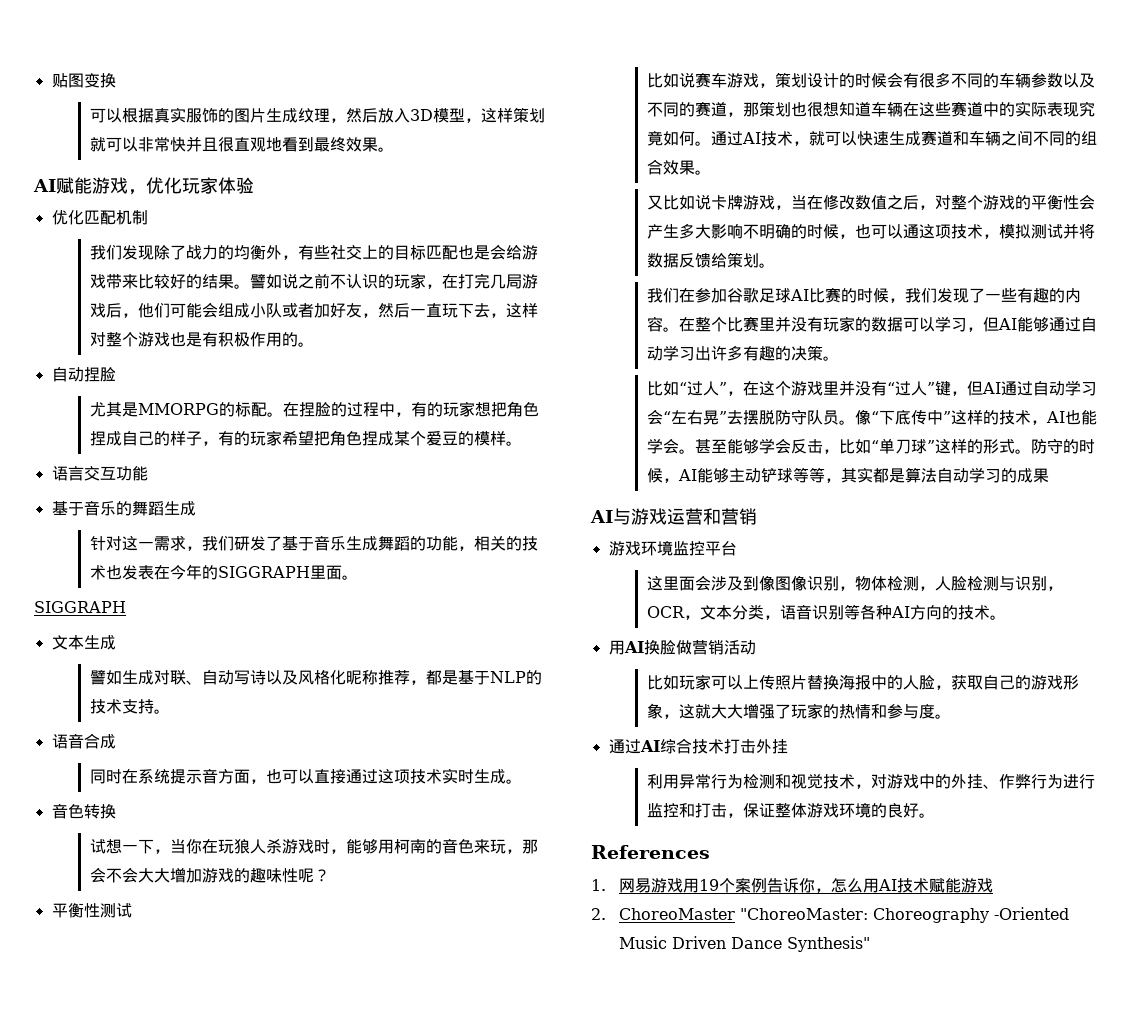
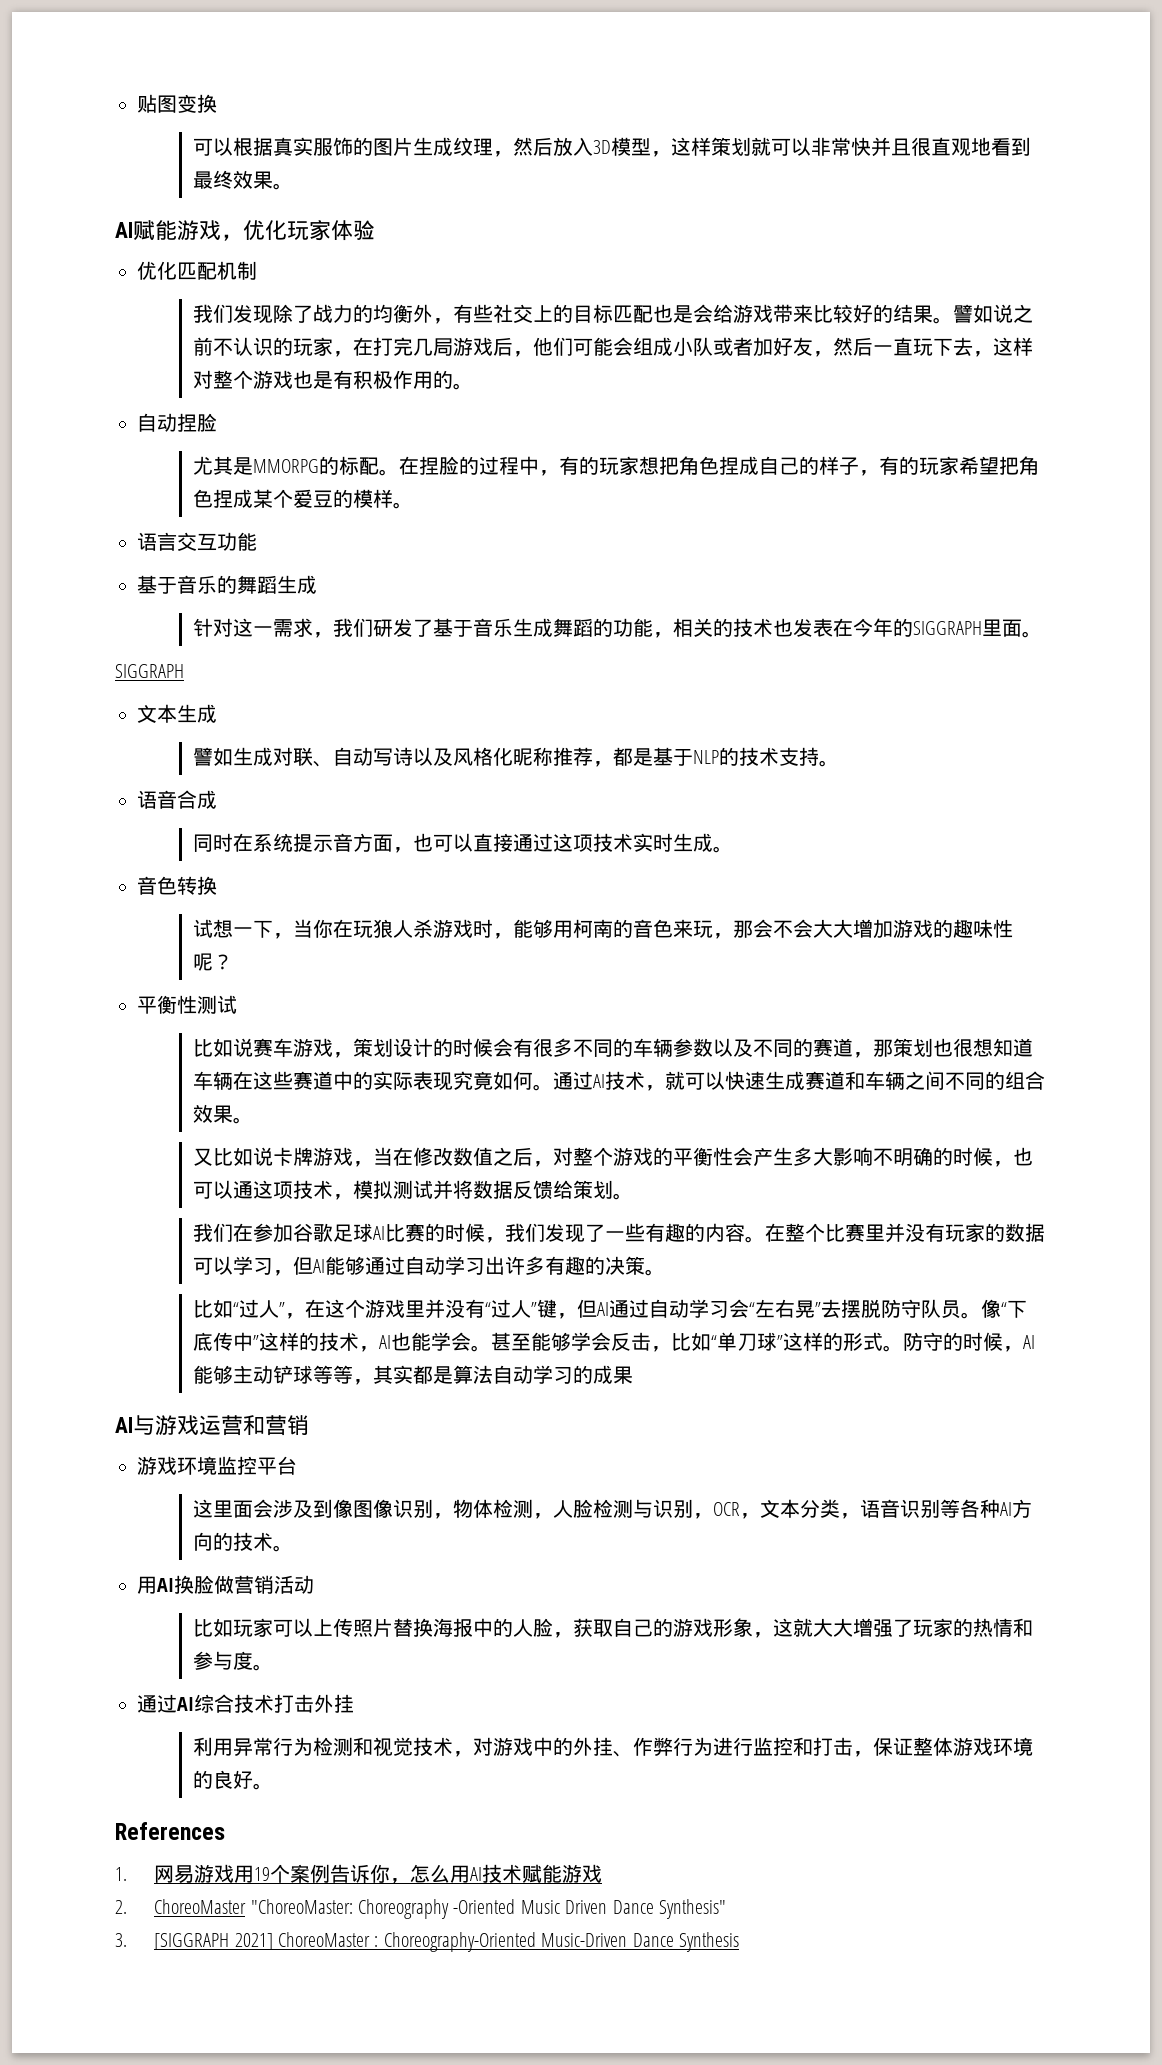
(870, 944) none -> [115,1932,740,1952] // 3. [SIGGRAPH 2021] ChoreoMaster : Choreography-Oriented Music-Driven Dance Synthesis

